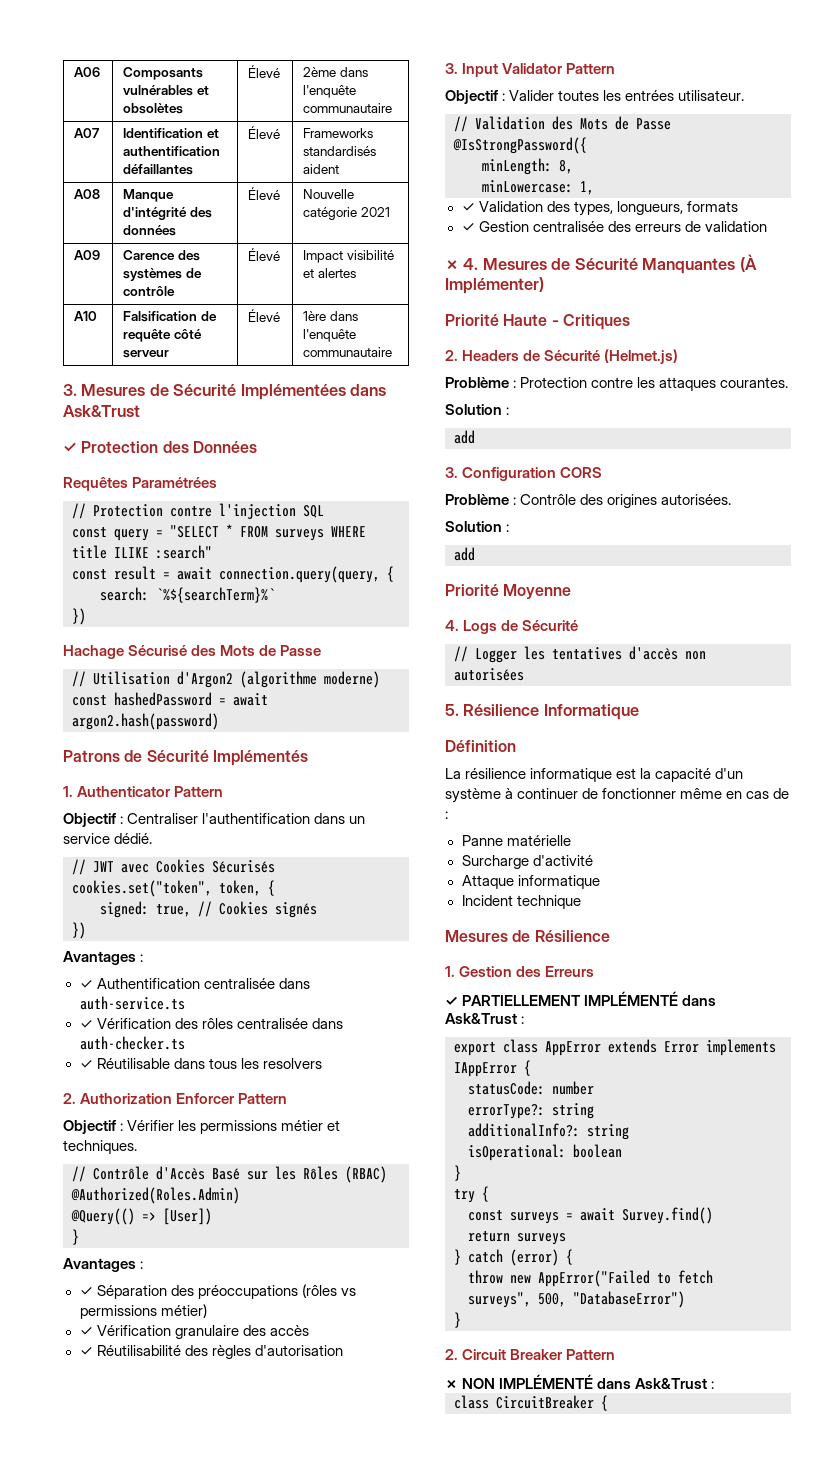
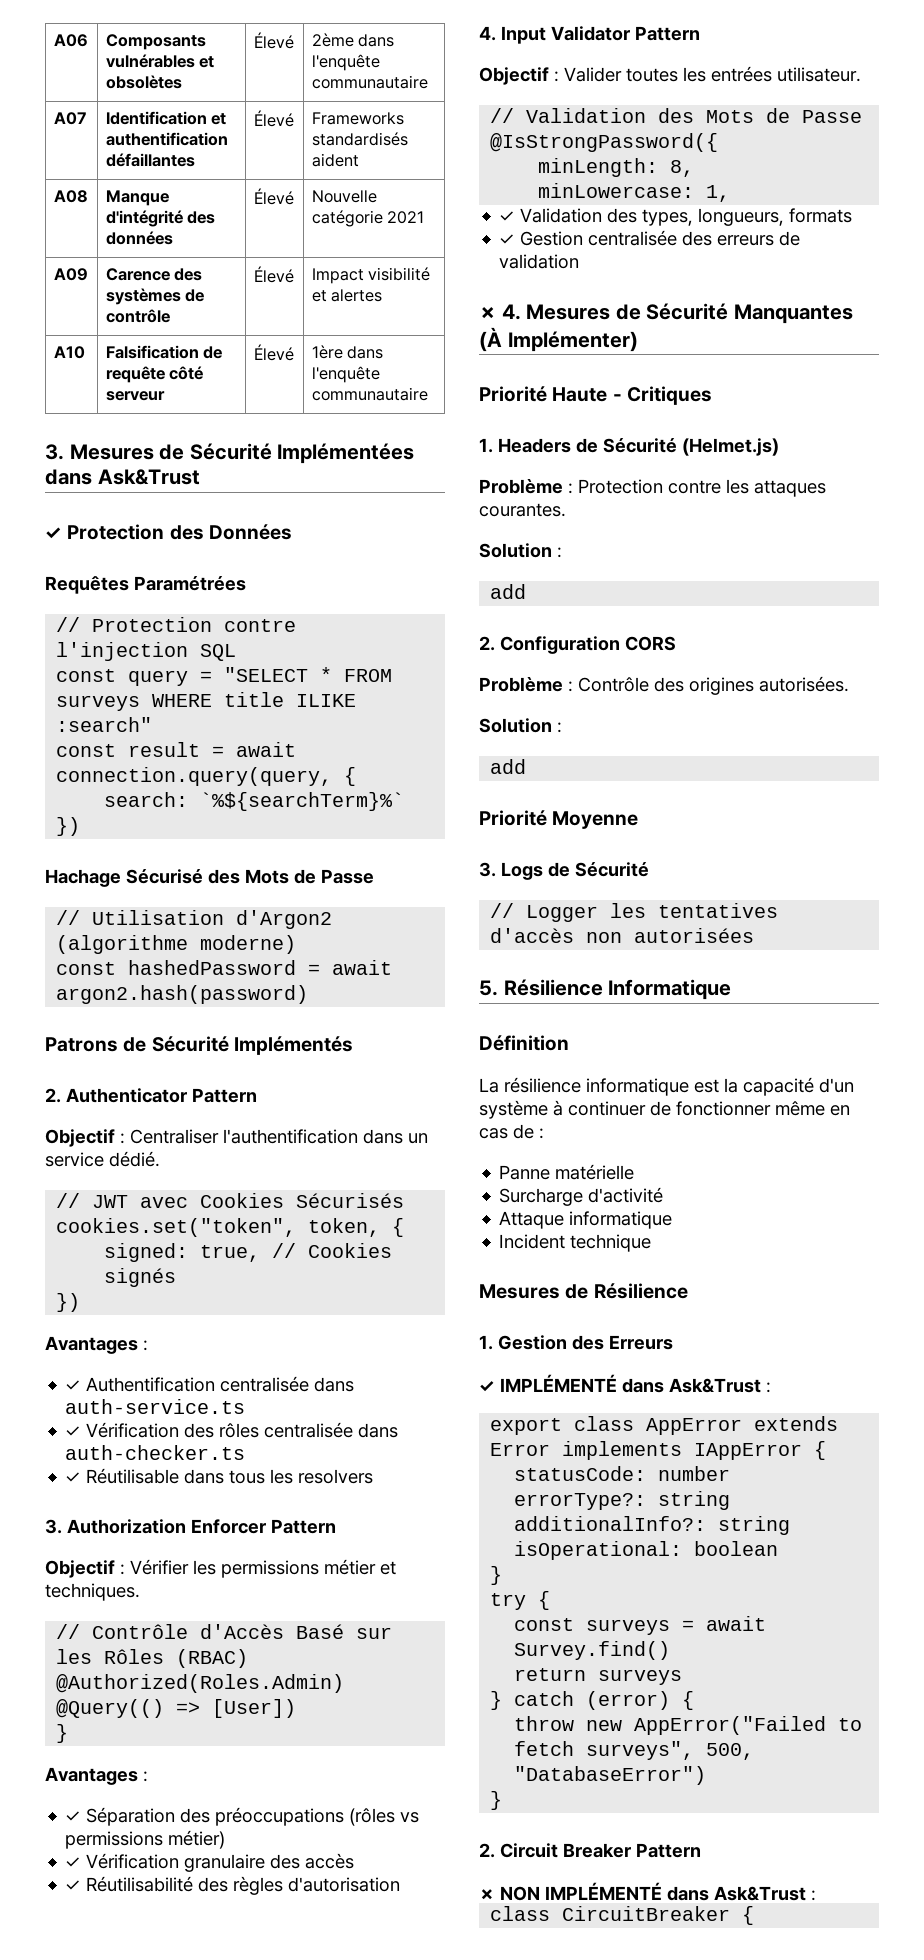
[63,786,73,797] 1. -> [45,1088,61,1103] 2.
[63,1093,76,1104] 2. -> [45,1519,62,1534] 3.
[445,63,458,74] 3. -> [479,26,496,41] 4.
[445,350,458,361] 2. -> [479,438,493,453] 1.
[445,467,458,478] 3. -> [479,636,495,651] 2.
[445,620,459,631] 4. -> [479,862,496,877] 3.
[462,995,582,1006] PARTIELLEMENT -> (495, 1386) none

